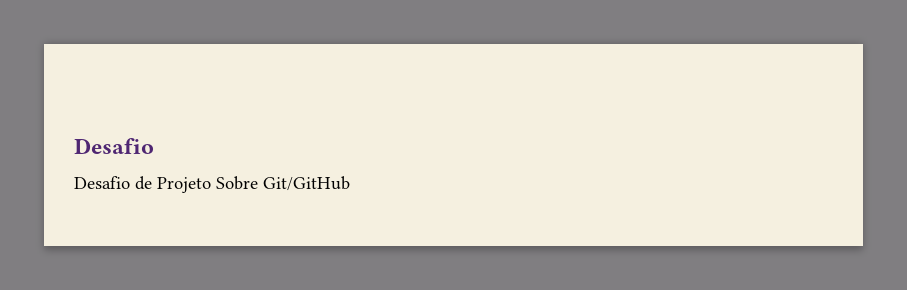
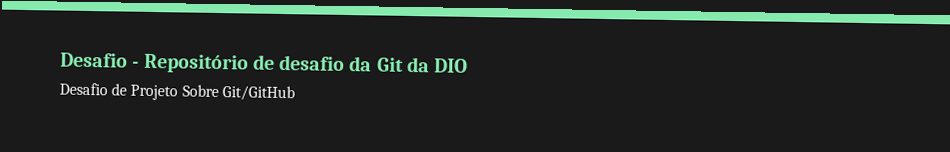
[74,138,154,154] Desafio -> [60,52,469,74] Desafio - Repositório de desafio da Git da DIO

